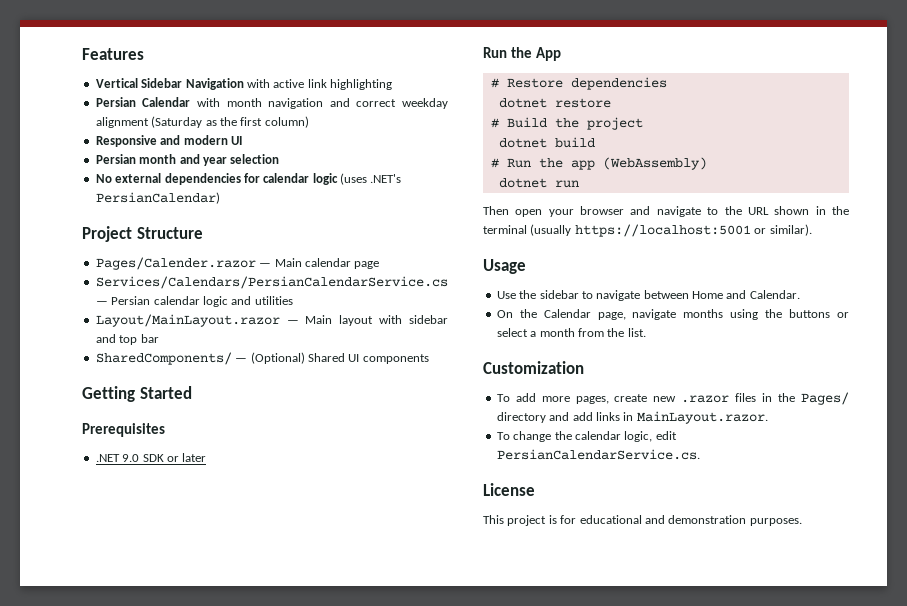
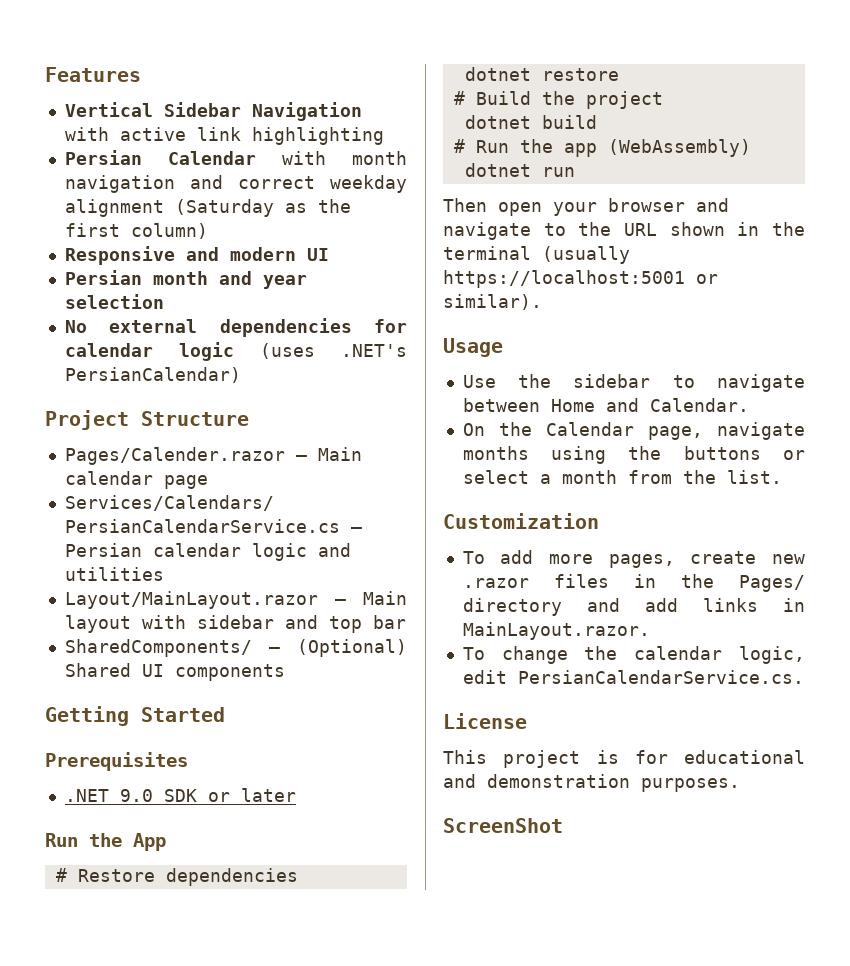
(802, 522) none -> [443,818,563,833] // ScreenShot

